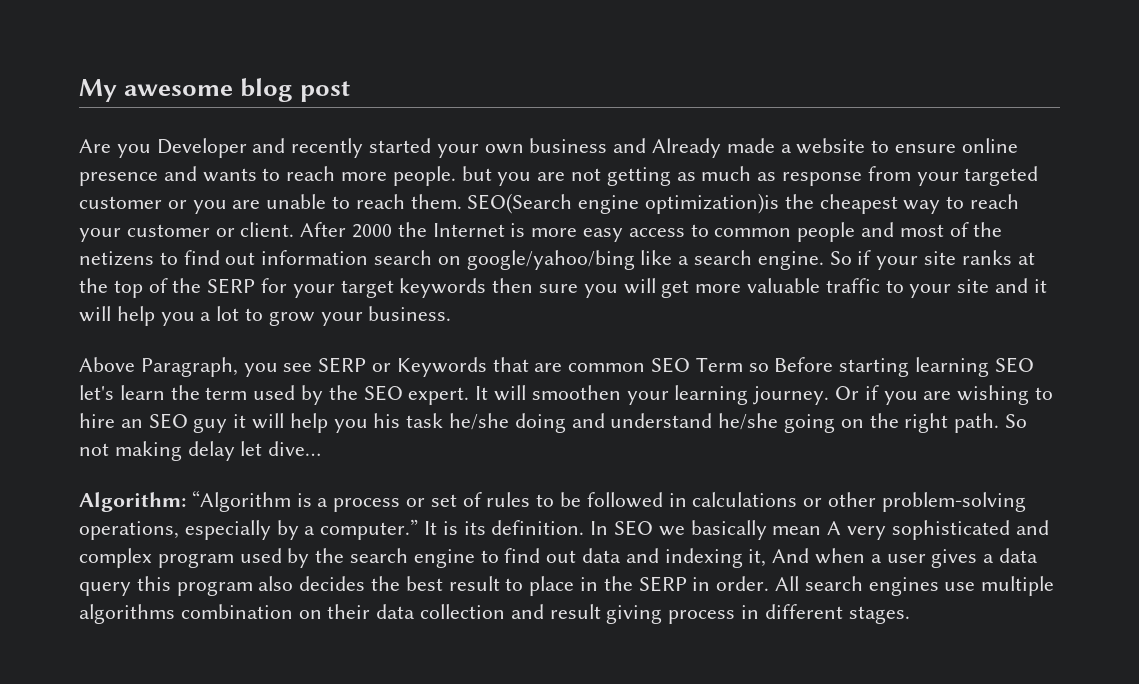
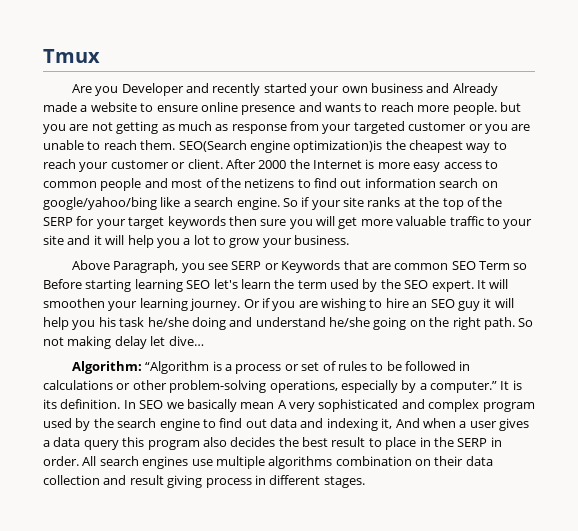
[79,78,351,102] My awesome blog post -> [43,49,100,63] Tmux

